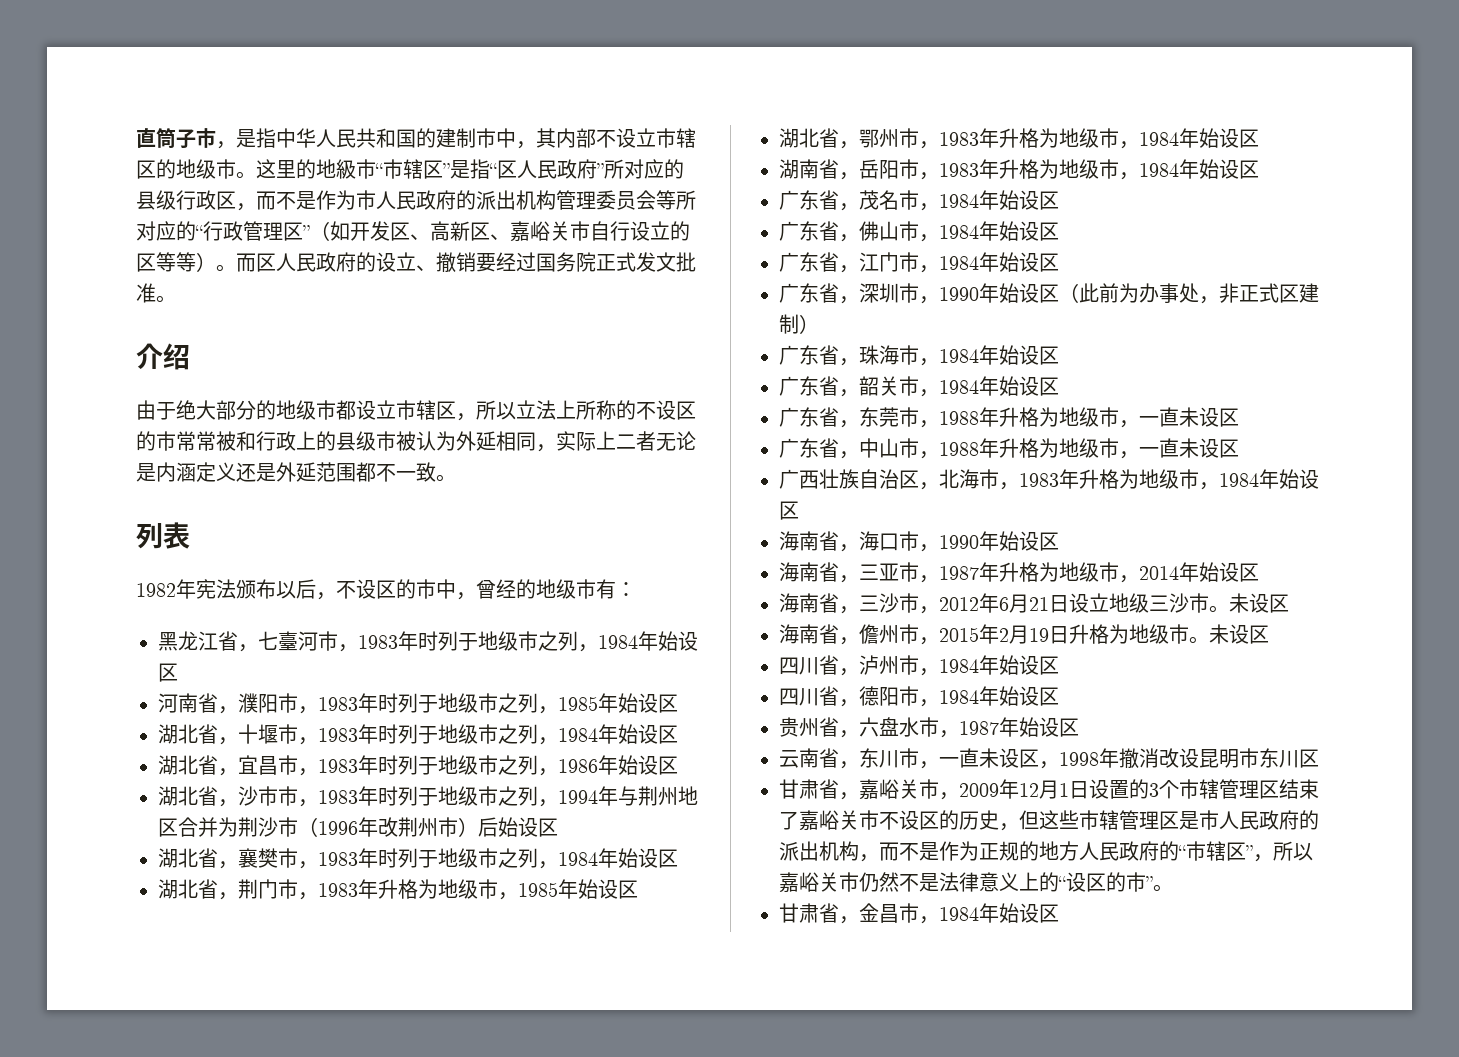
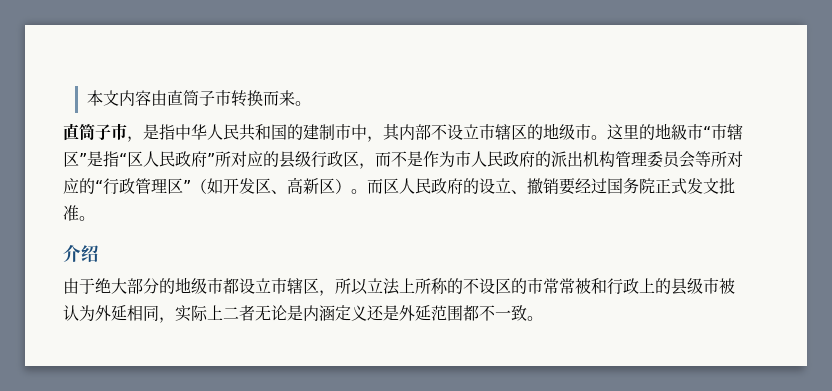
(136, 138) none -> [86,90,311,107] 本文内容由直筒子市转换而来。 //
[490,221,690,242] [136,252,196,272] 、嘉峪关市自行设立的区等等 -> (335, 186) none
[136,522,190,549] [136,579,636,600] [158,631,698,652] [158,663,178,682] [158,693,678,714] [158,724,678,745] [158,755,678,776] [158,786,698,807] [158,817,558,837] [158,848,678,869] [158,879,638,900] [779,128,1259,149] [779,159,1259,180] [779,190,1059,211] [779,221,1059,242] [779,252,1059,273] [779,283,1319,304] [779,314,819,334] [779,345,1059,366] [779,376,1059,397] [779,407,1239,428] [779,438,1239,459] [779,469,1319,490] [779,501,799,520] [779,531,1059,552] [779,562,1259,583] [779,593,1289,614] [779,624,1269,645] [779,655,1059,676] [779,686,1059,707] [779,717,1079,738] [779,748,1319,769] [779,779,1319,800] [779,810,1319,831] [779,841,1313,862] [779,872,1173,893] [779,903,1059,924] // 列表 // 1982年宪法颁布以后，不设区的市中，曾经的地级市有： // 黑龙江省，七臺河市，1983年时列于地级市之列，1984年始设区 // 河南省，濮阳市，1983年时列于地级市之列，1985年始设区 // 湖北省，十堰市，1983年时列于地级市之列，1984年始设区 // 湖北省，宜昌市，1983年时列于地级市之列，1986年始设区 // 湖北省，沙市市，1983年时列于地级市之列，1994年与荆州地区合并为荆沙市（1996年改荆州市）后始设区 // 湖北省，襄樊市，1983年时列于地级市之列，1984年始设区 // 湖北省，荆门市，1983年升格为地级市，1985年始设区 // 湖北省，鄂州市，1983年升格为地级市，1984年始设区 // 湖南省，岳阳市，1983年升格为地级市，1984年始设区 // 广东省，茂名市，1984年始设区 // 广东省，佛山市，1984年始设区 // 广东省，江门市，1984年始设区 // 广东省，深圳市，1990年始设区（此前为办事处，非正式区建制） // 广东省，珠海市，1984年始设区 // 广东省，韶关市，1984年始设区 // 广东省，东莞市，1988年升格为地级市，一直未设区 // 广东省，中山市，1988年升格为地级市，一直未设区 // 广西壮族自治区，北海市，1983年升格为地级市，1984年始设区 // 海南省，海口市，1990年始设区 // 海南省，三亚市，1987年升格为地级市，2014年始设区 // 海南省，三沙市，2012年6月21日设立地级三沙市。未设区 // 海南省，儋州市，2015年2月19日升格为地级市。未设区 // 四川省，泸州市，1984年始设区 // 四川省，德阳市，1984年始设区 // 贵州省，六盘水市，1987年始设区 // 云南省，东川市，一直未设区，1998年撤消改设昆明市东川区 // 甘肃省，嘉峪关市，2009年12月1日设置的3个市辖管理区结束了嘉峪关市不设区的历史，但这些市辖管理区是市人民政府的派出机构，而不是作为正规的地方人民政府的“市辖区”，所以嘉峪关市仍然不是法律意义上的“设区的市”。 // 甘肃省，金昌市，1984年始设区 -> (543, 318) none

